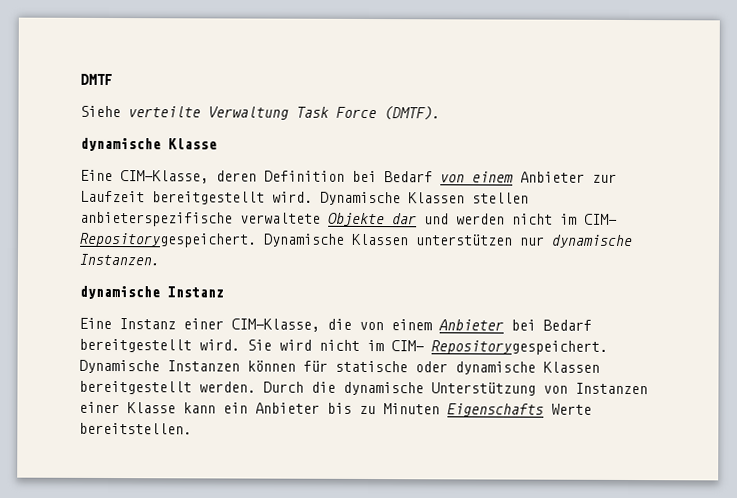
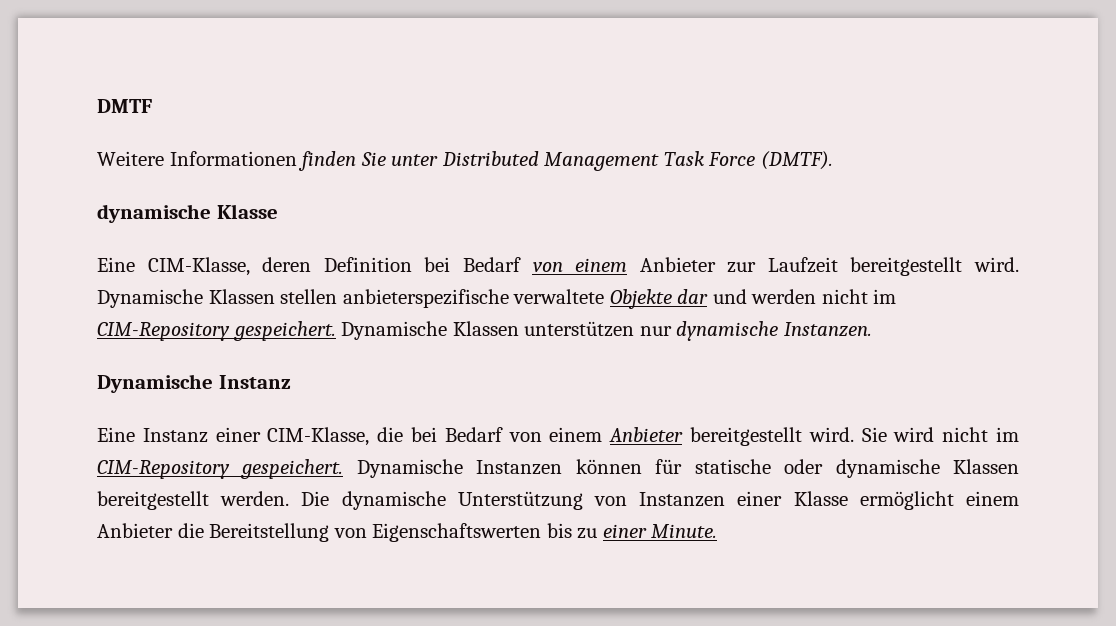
[80,105,289,120] Siehe verteilte Verwaltung -> [97,151,660,171] Weitere Informationen finden Sie unter Distributed Management
[584,213,617,225] [80,232,257,248] CIM- Repositorygespeichert. -> [97,321,336,341] CIM-Repository gespeichert.
[79,285,160,300] dynamische -> [97,374,213,393] Dynamische
[359,319,592,331] von einem Anbieter bei Bedarf -> [411,427,684,442] bei Bedarf von einem Anbieter
[391,340,608,355] CIM- Repositorygespeichert. -> [97,459,344,479] CIM-Repository gespeichert.
[263,381,336,393] Durch die -> [301,491,330,506] Die
[183,402,592,417] [79,422,192,435] kann ein Anbieter bis zu Minuten Eigenschafts Werte bereitstellen. -> [859,491,1020,510] [97,523,718,542] ermöglicht einem Anbieter die Bereitstellung von Eigenschaftswerten bis zu einer Minute.

